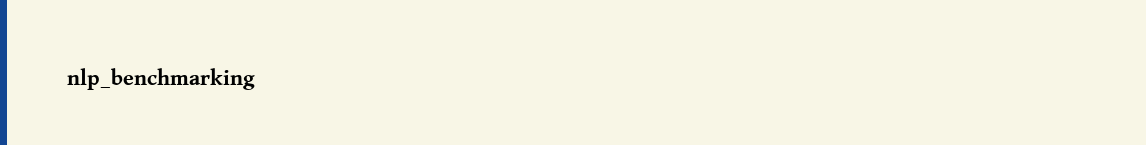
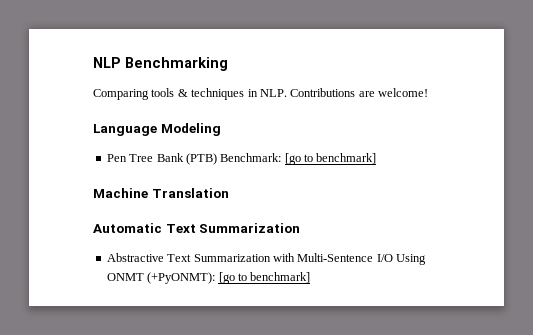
[67,68,255,90] nlp_benchmarking -> [93,57,228,71] [93,88,428,100] [93,123,221,136] [106,153,377,165] [93,188,229,198] [93,223,301,233] [106,253,426,265] [106,272,311,284] NLP Benchmarking // Comparing tools & techniques in NLP. Contributions are welcome! // Language Modeling // Pen Tree Bank (PTB) Benchmark: [go to benchmark] // Machine Translation // Automatic Text Summarization // Abstractive Text Summarization with Multi-Sentence I/O Using ONMT (+PyONMT): [go to benchmark]

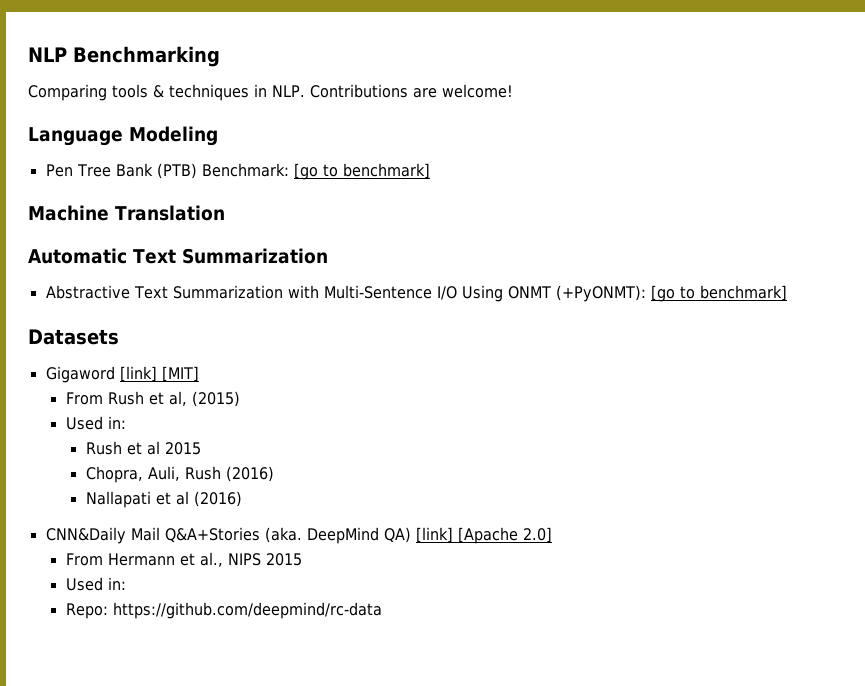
(311, 277) none -> [28,329,119,345] [45,366,199,383] [65,391,240,407] [65,416,126,430] [85,441,201,455] [85,466,274,483] [85,491,242,508] [45,527,552,544] [65,552,302,567] [65,577,126,591] [65,602,382,619] // Datasets // Gigaword [link] [MIT] // From Rush et al, (2015) // Used in: // Rush et al 2015 // Chopra, Auli, Rush (2016) // Nallapati et al (2016) // CNN&Daily Mail Q&A+Stories (aka. DeepMind QA) [link] [Apache 2.0] // From Hermann et al., NIPS 2015 // Used in: // Repo: https://github.com/deepmind/rc-data

